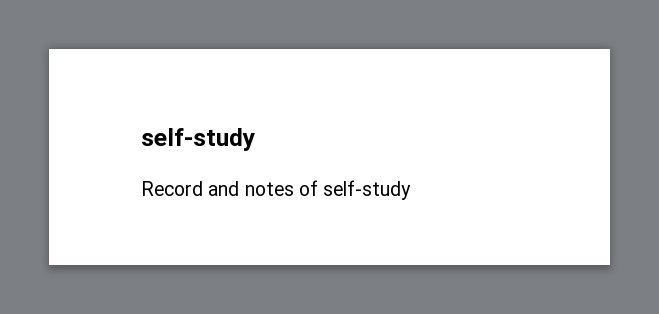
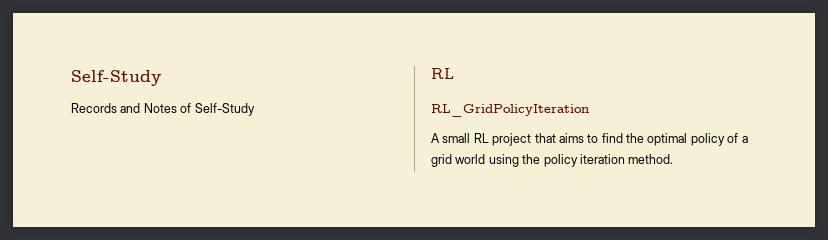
[141,128,255,151] [141,180,412,200] self-study // Record and notes of self-study -> [71,70,161,86] [71,103,255,116] [431,68,454,79] [431,104,589,117] [431,133,748,146] [431,154,674,167] Self-Study // Records and Notes of Self-Study // RL // RL_GridPolicyIteration // A small RL project that aims to find the optimal policy of a grid world using the policy iteration method.

